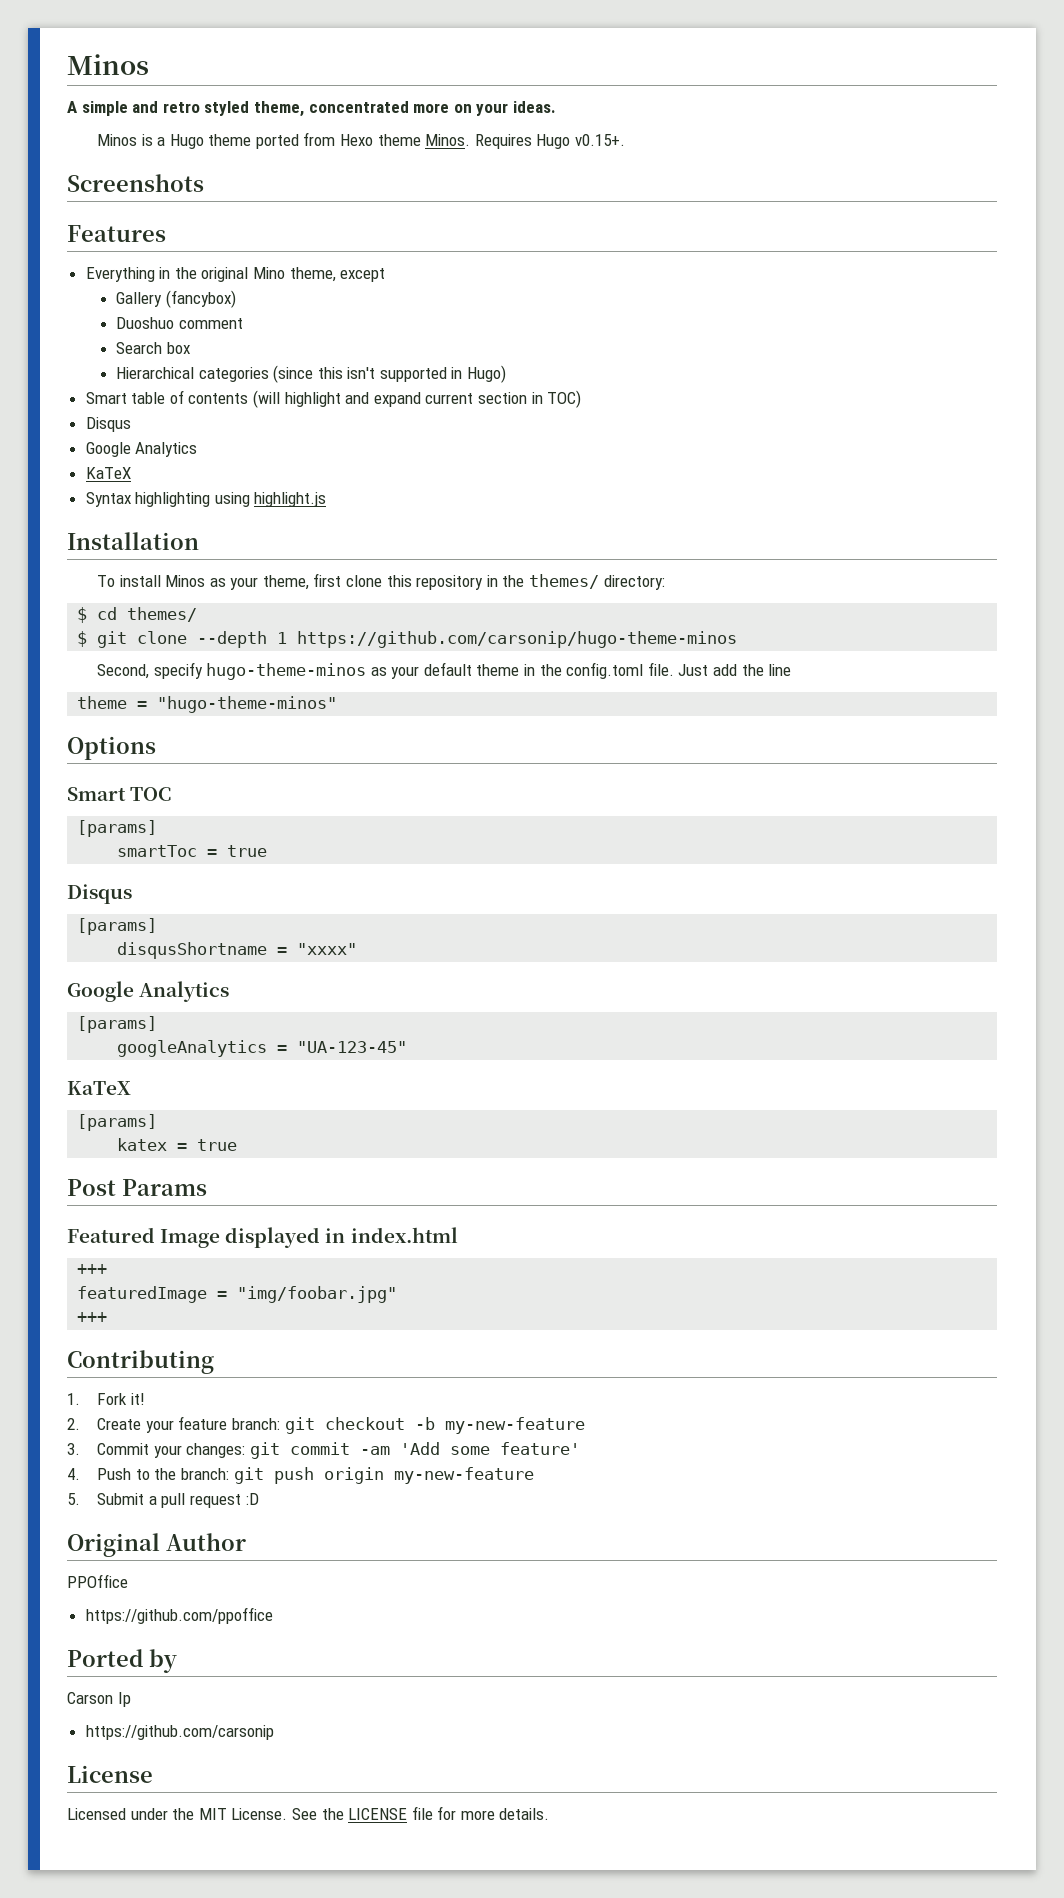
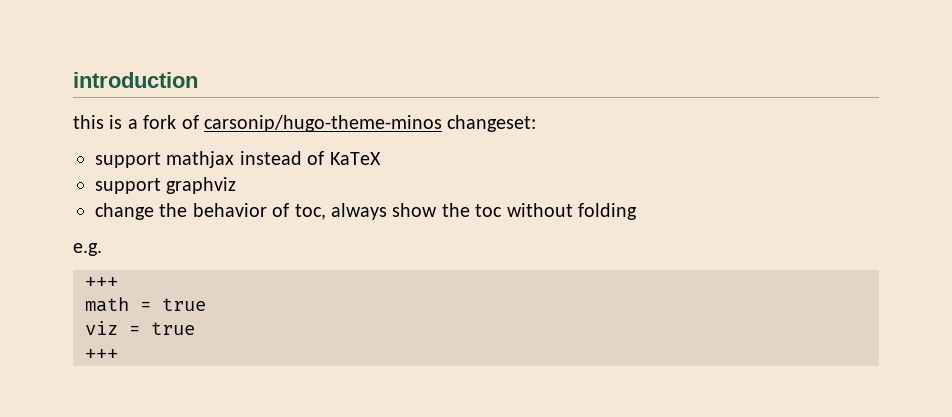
[67,54,149,75] [67,101,556,117] [96,132,625,149] [67,174,204,192] [67,225,166,242] [85,267,386,282] [115,290,236,308] [115,317,243,329] [115,342,190,354] [115,365,507,383] [85,390,582,408] [85,417,131,432] [85,442,198,457] [85,467,131,479] [85,492,327,507] [67,532,199,550] [96,573,665,590] [77,607,198,623] [77,631,738,648] [96,662,792,680] [77,696,338,713] [67,736,156,760] [67,787,172,801] [77,820,158,837] [117,845,268,857] [67,884,132,904] [77,918,158,935] [117,942,358,959] [67,981,230,1002] [77,1016,158,1033] [117,1040,408,1057] [67,1081,131,1095] [77,1114,158,1131] [117,1138,238,1151] [67,1179,207,1196] [67,1227,458,1248] [77,1264,108,1275] [77,1286,398,1303] [77,1312,108,1323] [67,1350,214,1374] [67,1393,145,1405] [67,1416,585,1434] [67,1442,581,1459] [67,1467,534,1484] [67,1493,259,1508] [67,1533,246,1557] [67,1574,128,1588] [85,1607,273,1624] [67,1649,177,1673] [67,1692,131,1707] [85,1725,274,1740] [67,1765,153,1783] [67,1806,550,1820] Minos // A simple and retro styled theme, concentrated more on your ideas. // Minos is a Hugo theme ported from Hexo theme Minos. Requires Hugo v0.15+. // Screenshots // Features // Everything in the original Mino theme, except // Gallery (fancybox) // Duoshuo comment // Search box // Hierarchical categories (since this isn't supported in Hugo) // Smart table of contents (will highlight and expand current section in TOC) // Disqus // Google Analytics // KaTeX // Syntax highlighting using highlight.js // Installation // To install Minos as your theme, first clone this repository in the themes/ directory: // $ cd themes/ // $ git clone --depth 1 https://github.com/carsonip/hugo-theme-minos // Second, specify hugo-theme-minos as your default theme in the config.toml file. Just add the line // theme = "hugo-theme-minos" // Options // Smart TOC // [params] // smartToc = true // Disqus // [params] // disqusShortname = "xxxx" // Google Analytics // [params] // googleAnalytics = "UA-123-45" // KaTeX // [params] // katex = true // Post Params // Featured Image displayed in index.html // +++ // featuredImage = "img/foobar.jpg" // +++ // Contributing // 1. Fork it! // 2. Create your feature branch: git checkout -b my-new-feature // 3. Commit your changes: git commit -am 'Add some feature' // 4. Push to the branch: git push origin my-new-feature // 5. Submit a pull request :D // Original Author // PPOffice // https://github.com/ppoffice // Ported by // Carson Ip // https://github.com/carsonip // License // Licensed under the MIT License. See the LICENSE file for more details. -> [73,72,198,88] [73,115,537,132] [95,151,381,168] [95,177,237,194] [95,203,637,220] [73,243,102,256] [85,277,118,287] [85,297,206,312] [85,321,195,335] [85,349,118,359] introduction // this is a fork of carsonip/hugo-theme-minos changeset: // support mathjax instead of KaTeX // support graphviz // change the behavior of toc, always show the toc without folding // e.g. // +++ // math = true // viz = true // +++

